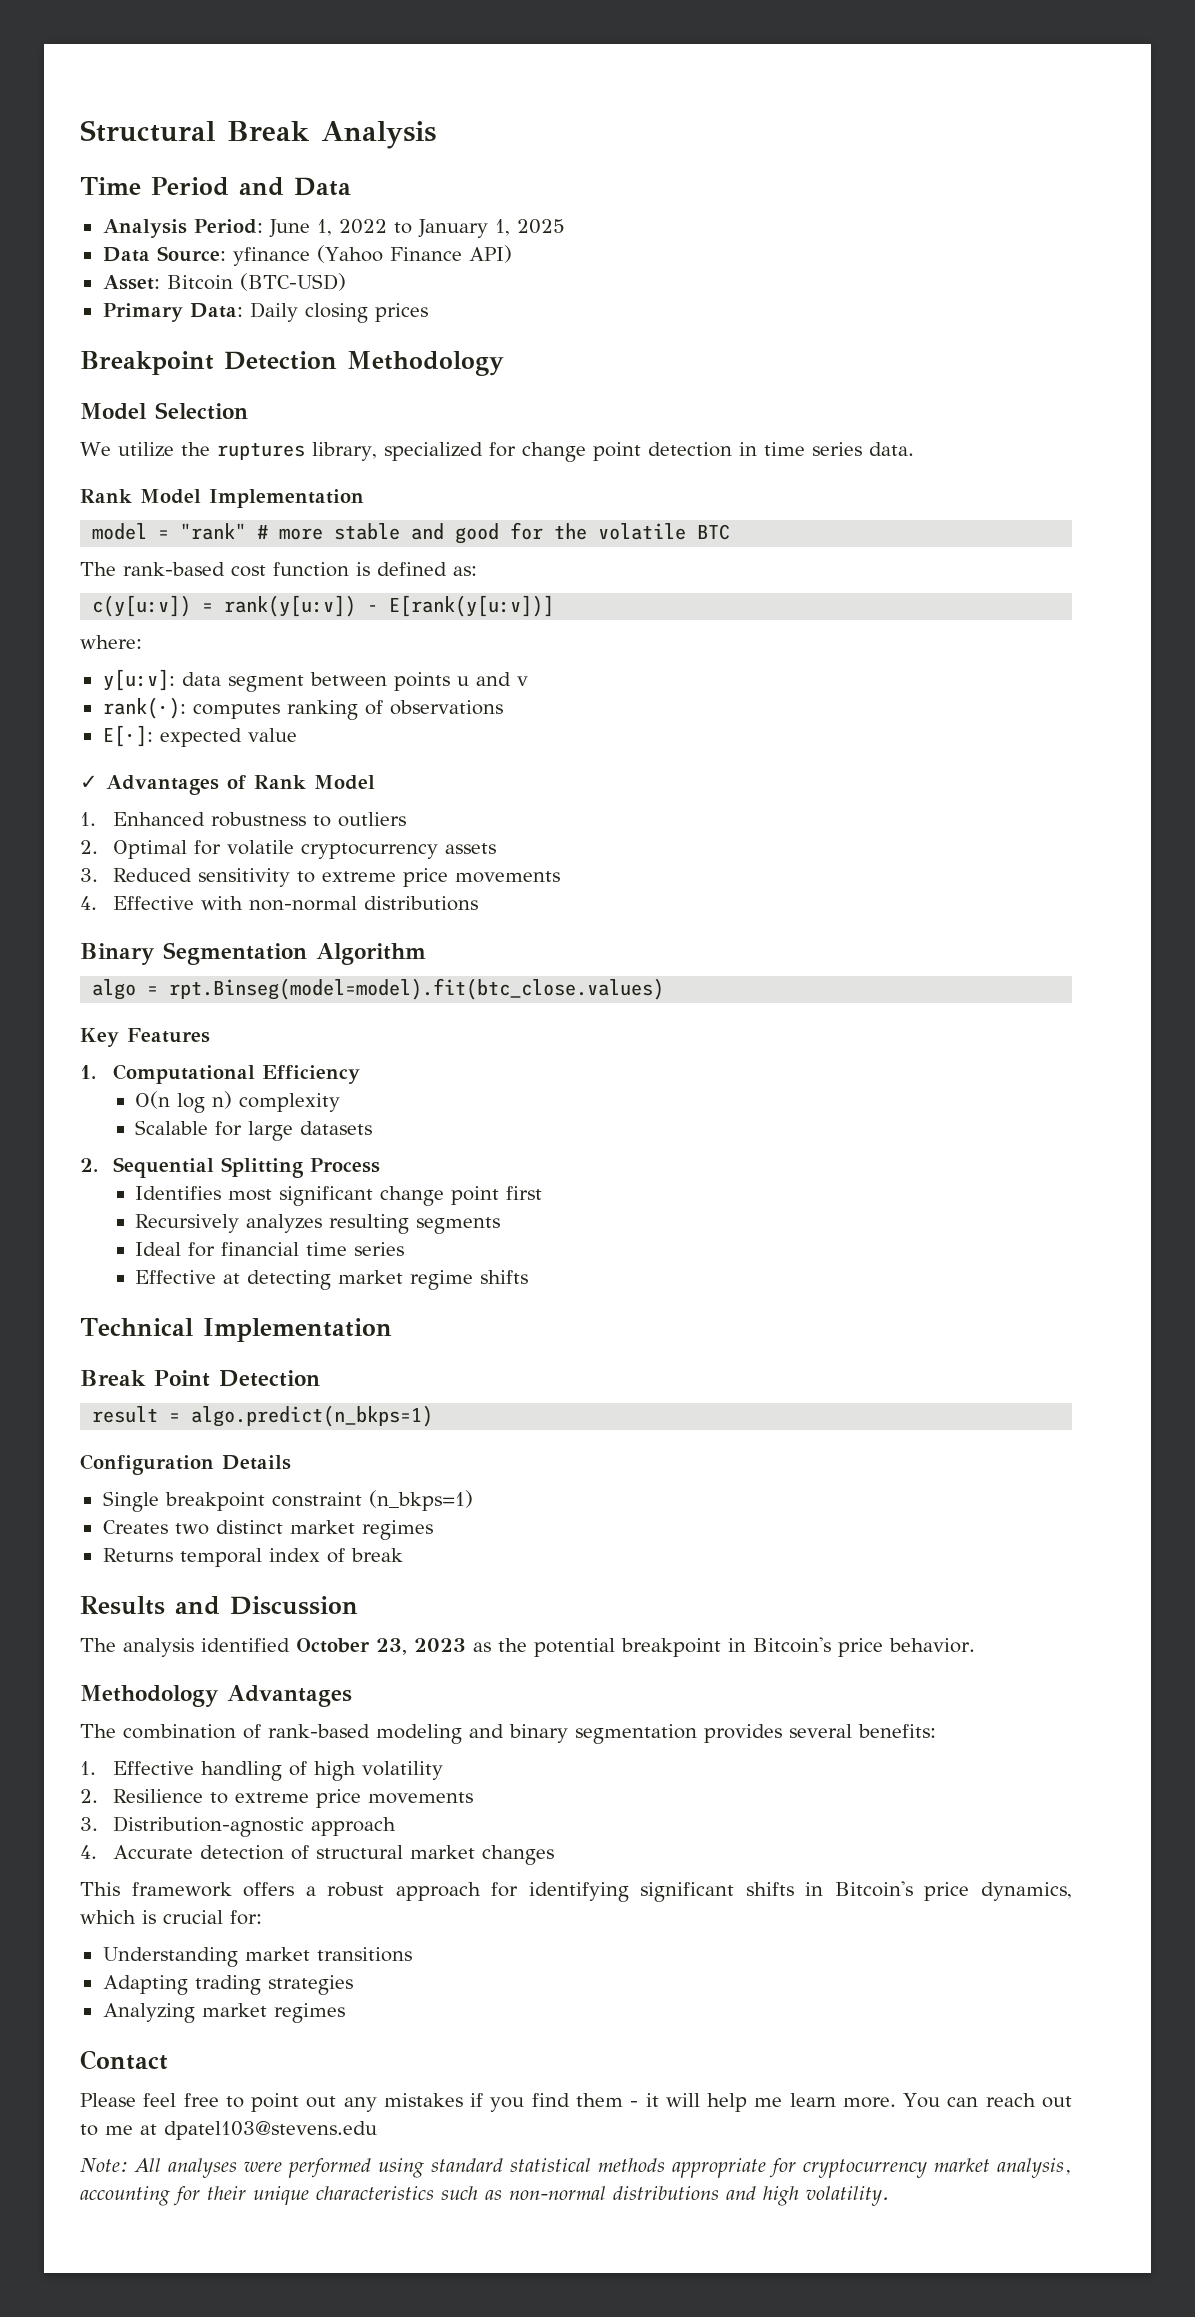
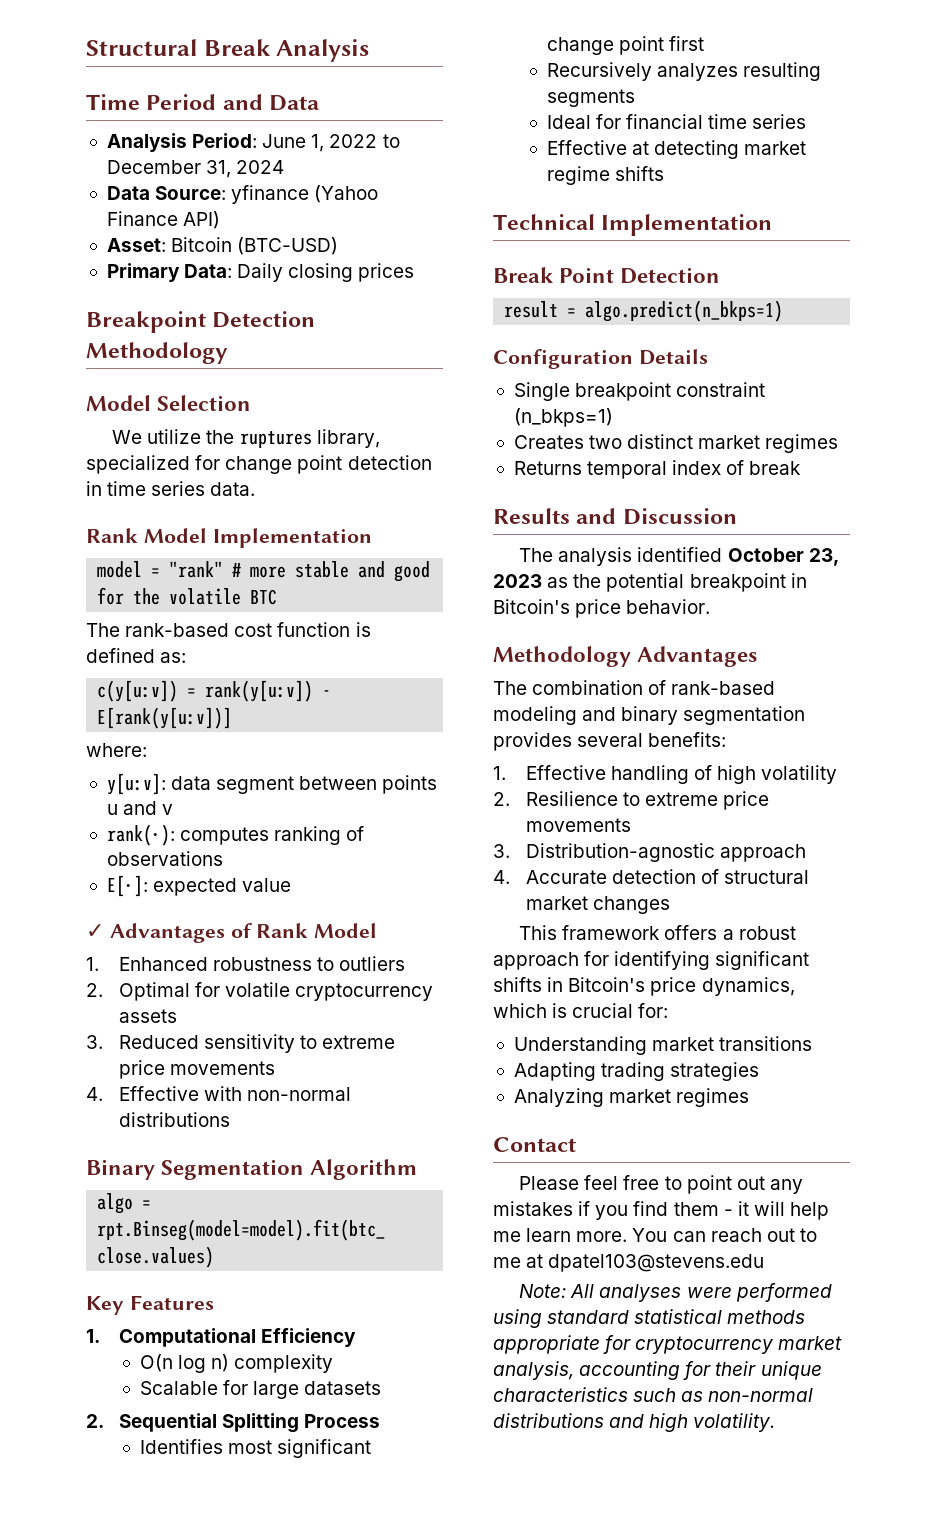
[417,219,565,238] January 1, 2025 -> [106,160,285,178] December 31, 2024

